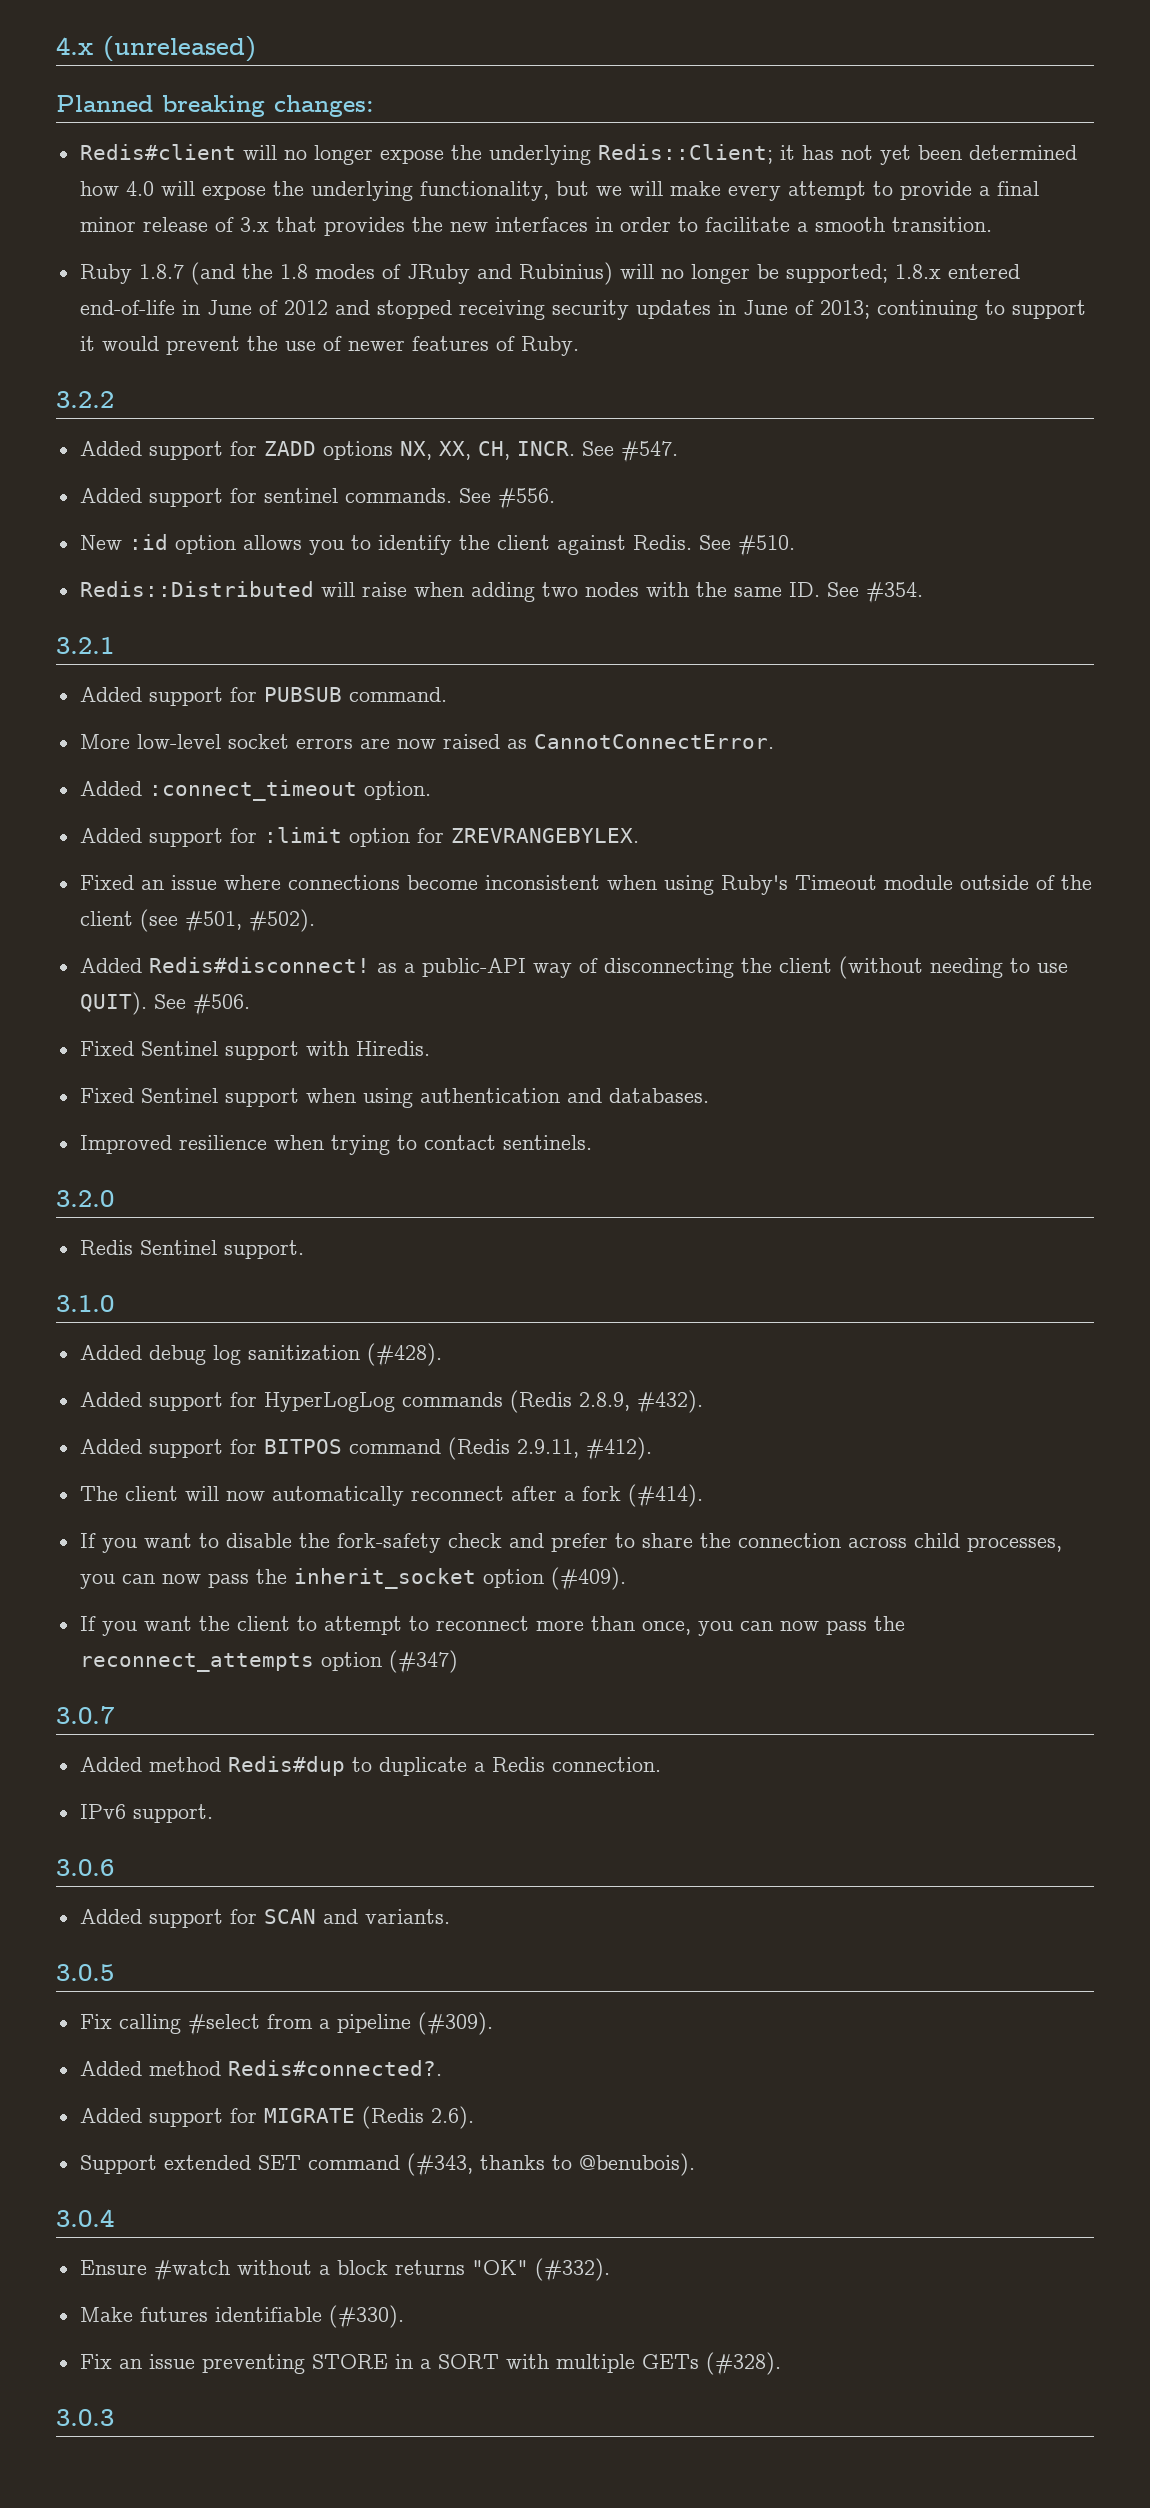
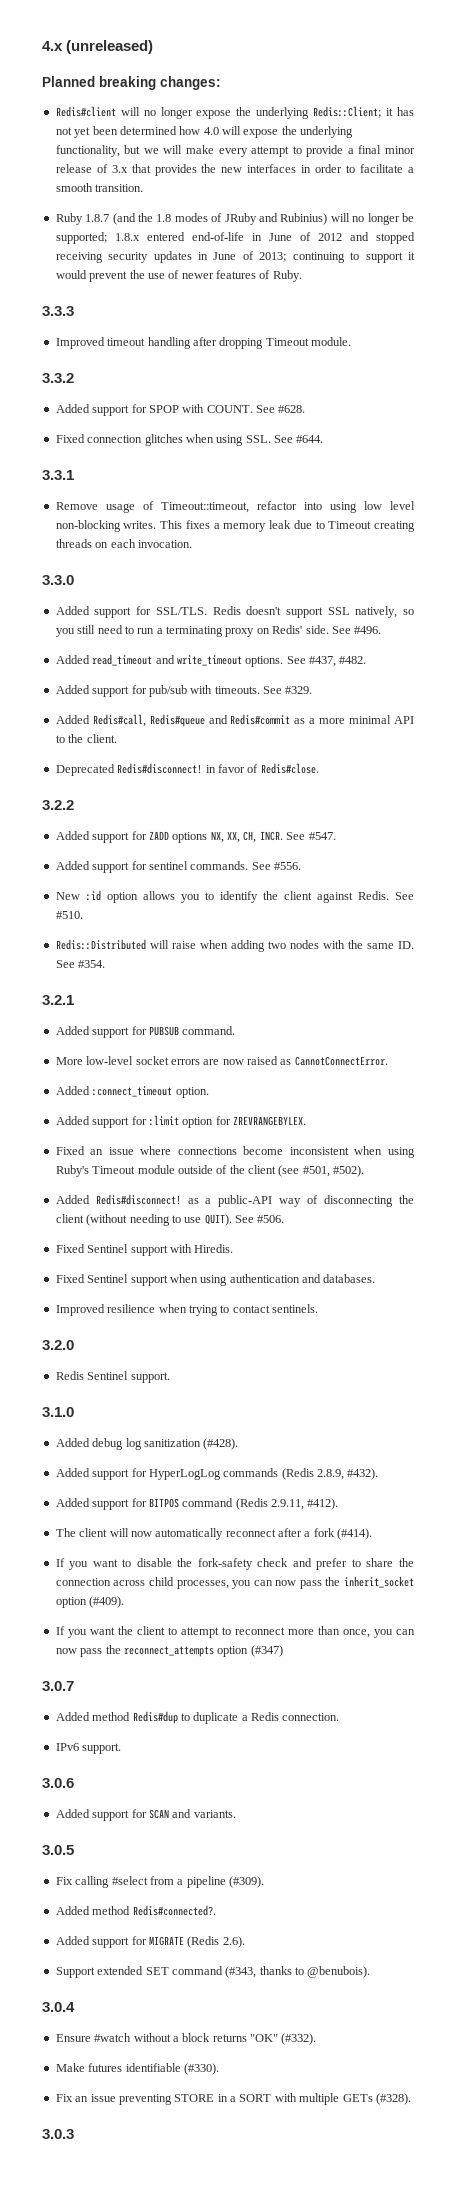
(579, 346) none -> [42,306,74,316] [55,337,351,349] [42,373,74,383] [55,404,306,416] [55,434,324,446] [42,470,74,480] [55,501,415,513] [55,520,415,532] [55,539,192,548] [42,575,74,585] [55,606,415,618] [55,625,382,637] [55,654,367,667] [55,685,313,697] [55,714,414,727] [55,734,117,743] [55,763,319,776] // 3.3.3 // Improved timeout handling after dropping Timeout module. // 3.3.2 // Added support for SPOP with COUNT. See #628. // Fixed connection glitches when using SSL. See #644. // 3.3.1 // Remove usage of Timeout::timeout, refactor into using low level non-blocking writes. This fixes a memory leak due to Timeout creating threads on each invocation. // 3.3.0 // Added support for SSL/TLS. Redis doesn't support SSL natively, so you still need to run a terminating proxy on Redis' side. See #496. // Added read_timeout and write_timeout options. See #437, #482. // Added support for pub/sub with timeouts. See #329. // Added Redis#call, Redis#queue and Redis#commit as a more minimal API to the client. // Deprecated Redis#disconnect! in favor of Redis#close.

